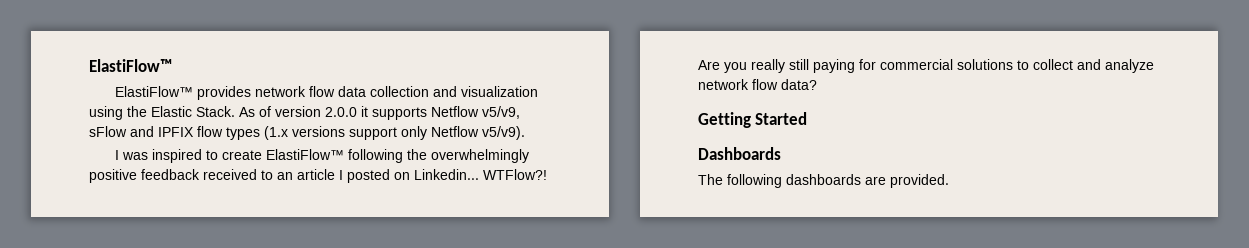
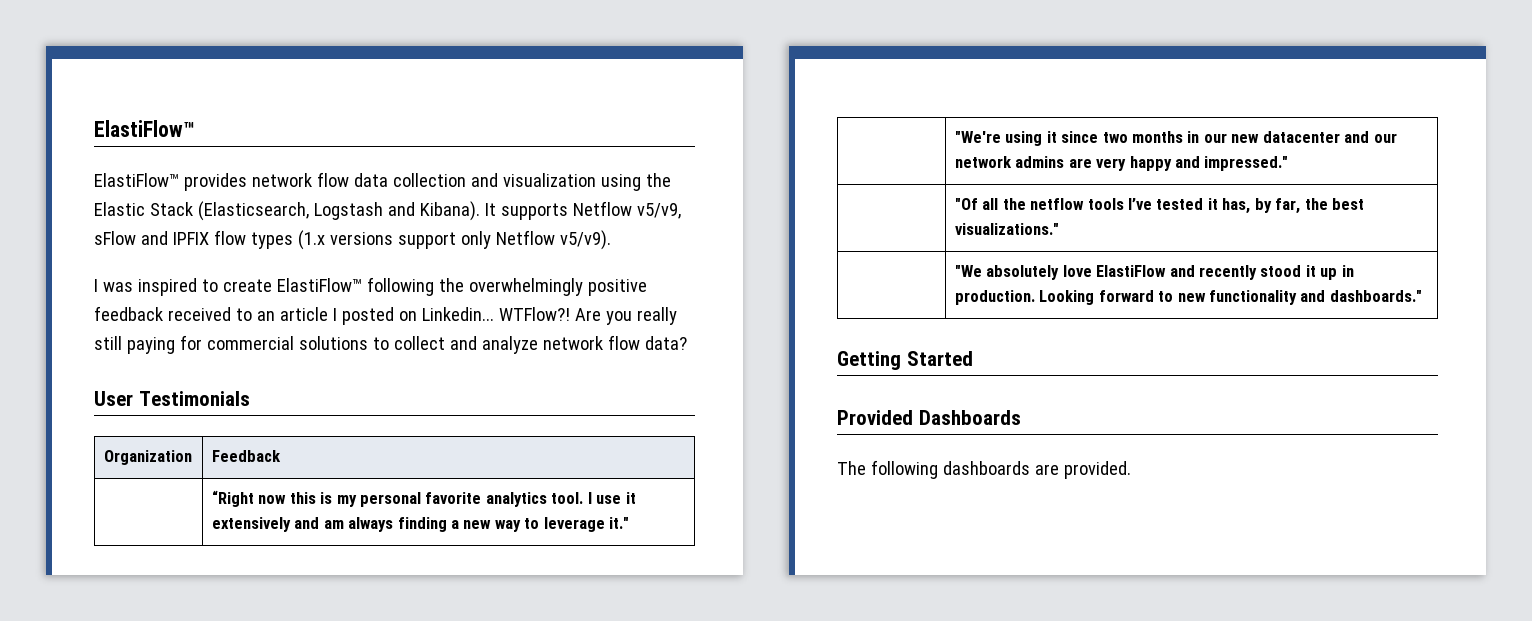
[196,106,368,117] Stack. As of version 2.0.0 it -> [149,201,496,221] Stack (Elasticsearch, Logstash and Kibana). It
(817, 84) none -> [94,391,250,406] [103,450,192,465] [211,450,281,462] [211,490,636,507] [211,517,630,532] [954,131,1397,146] [954,156,1289,171] [954,198,1365,214] [954,223,1059,235] [954,265,1354,280] [954,290,1422,305] // User Testimonials // Organization | Feedback // | “Right now this is my personal favorite analytics tool. I use it extensively and am always finding a new way to leverage it." // | "We're using it since two months in our new datacenter and our network admins are very happy and impressed." // | "Of all the netflow tools I’ve tested it has, by far, the best visualizations." // | "We absolutely love ElastiFlow and recently stood it up in production. Looking forward to new functionality and dashboards."
(808, 118) none -> [837,410,913,425] Provided

